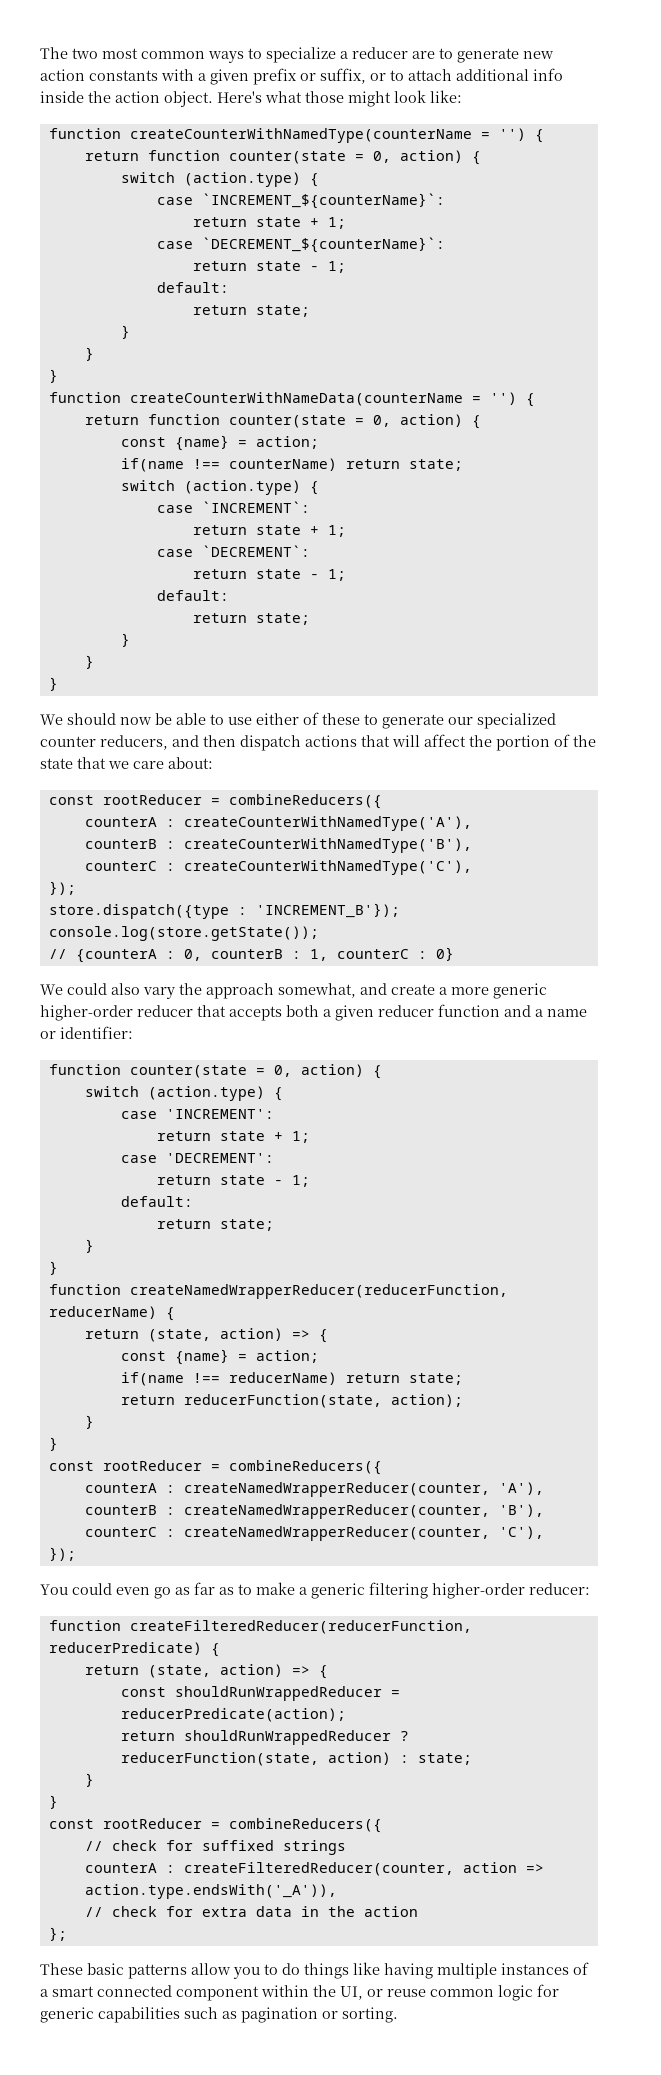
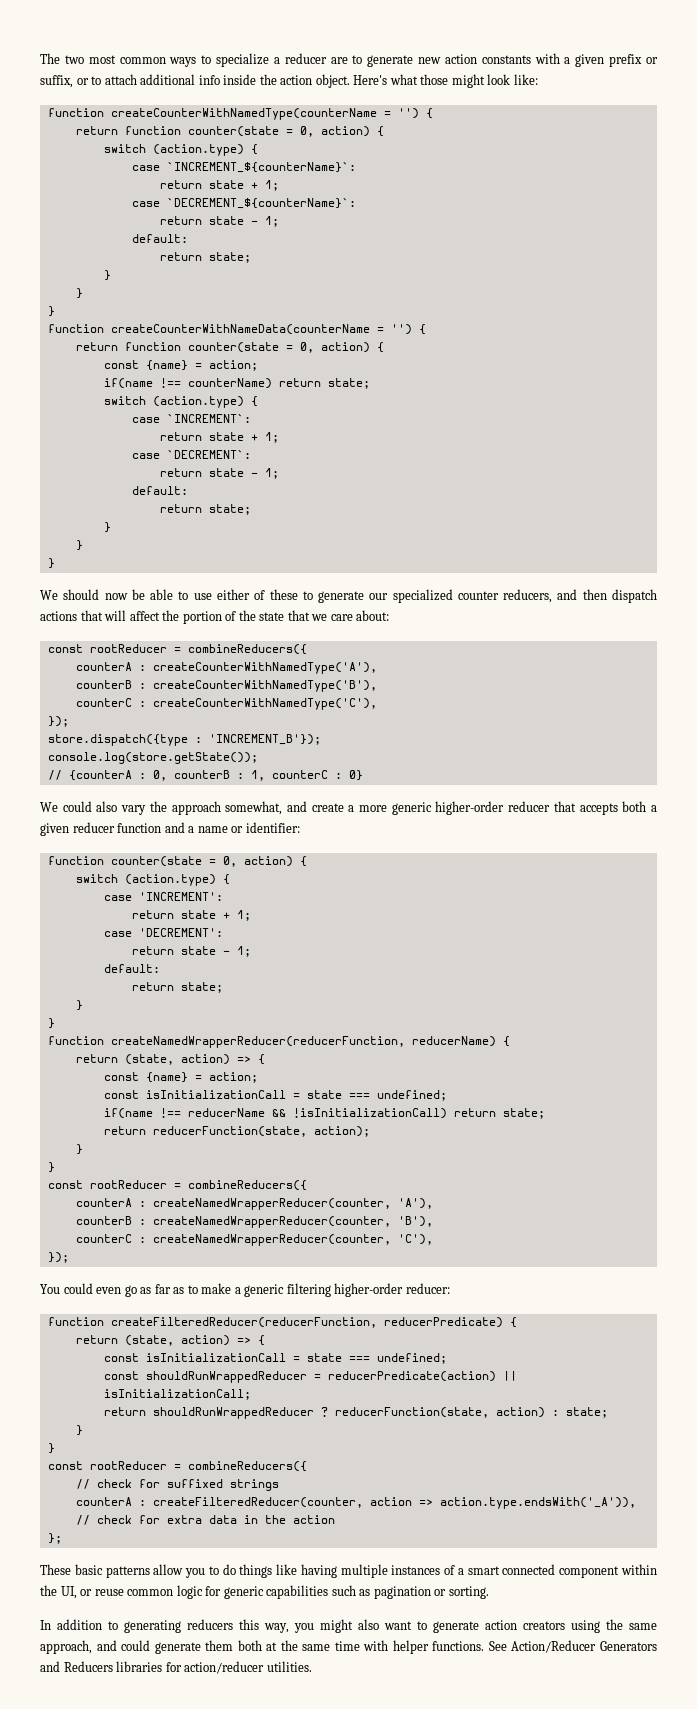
[120,1372,337,1386] // if(name !== reducerName) -> [103,1090,447,1101] [103,1108,447,1119] // const isInitializationCall = state === undefined; // if(name !== reducerName && !isInitializationCall)
(328, 1672) none -> [103,1353,447,1364] // const isInitializationCall = state === undefined;
[120,1708,346,1722] reducerPredicate(action); -> [327,1371,517,1382] [103,1389,251,1400] reducerPredicate(action) || isInitializationCall;
(398, 2015) none -> [40,1619,657,1633] [40,1640,658,1654] [40,1661,312,1674] // In addition to generating reducers this way, you might also want to generate action creators using the same approach, and could generate them both at the same time with helper functions. See Action/Reducer Generators and Reducers libraries for action/reducer utilities.

